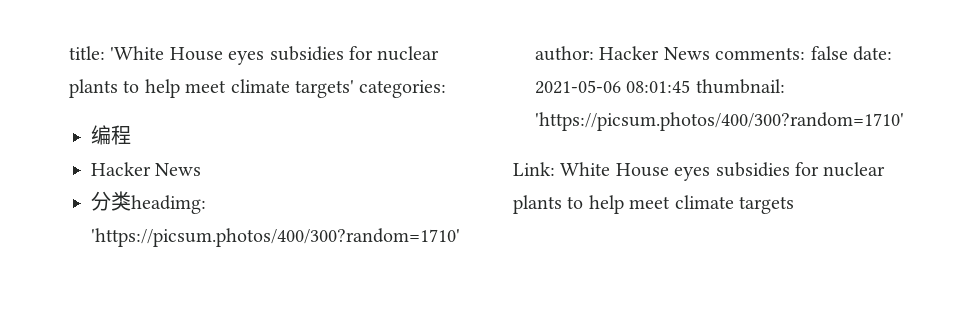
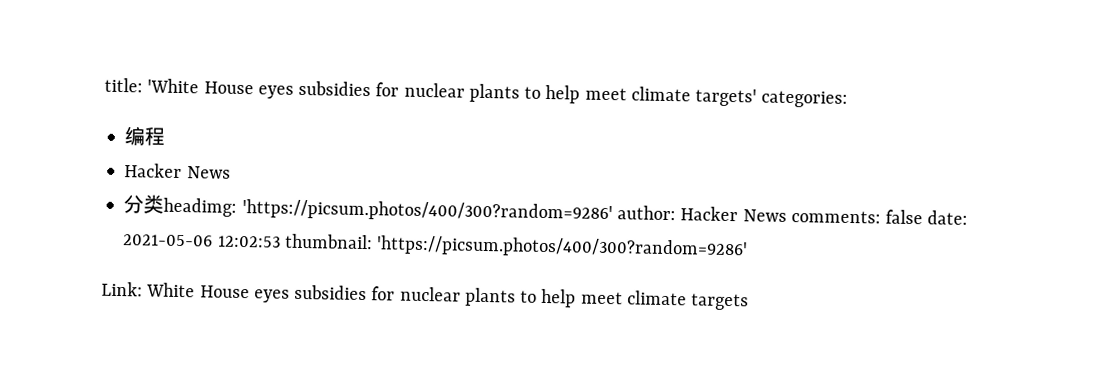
[91,228,460,247] 'https://picsum.photos/400/300?random=1710' -> [241,199,613,224] 'https://picsum.photos/400/300?random=9286'
[626,79,785,94] [535,112,904,131] 08:01:45 thumbnail: 'https://picsum.photos/400/300?random=1710' -> [217,233,749,260] 12:02:53 thumbnail: 'https://picsum.photos/400/300?random=9286'

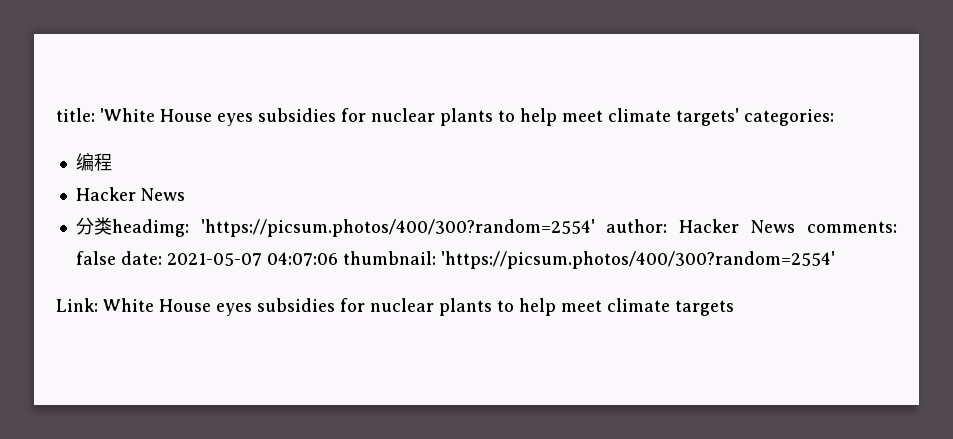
[241,199,613,224] 'https://picsum.photos/400/300?random=9286' -> [200,219,595,237] 'https://picsum.photos/400/300?random=2554'
[123,233,749,260] 2021-05-06 12:02:53 thumbnail: 'https://picsum.photos/400/300?random=9286' -> [166,251,835,269] 2021-05-07 04:07:06 thumbnail: 'https://picsum.photos/400/300?random=2554'

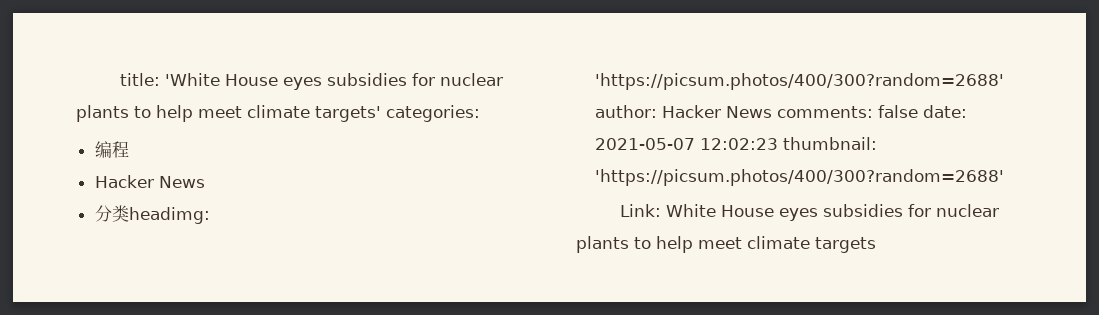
[200,219,595,237] 'https://picsum.photos/400/300?random=2554' -> [594,73,1004,90] 'https://picsum.photos/400/300?random=2688'
[266,251,835,269] 04:07:06 thumbnail: 'https://picsum.photos/400/300?random=2554' -> [699,137,877,150] [594,169,1004,186] 12:02:23 thumbnail: 'https://picsum.photos/400/300?random=2688'

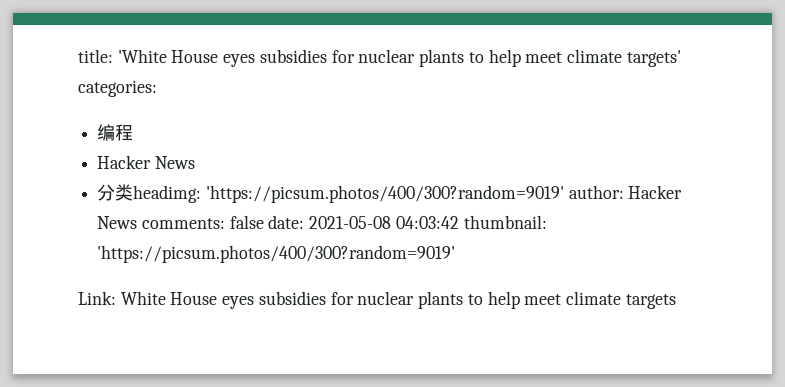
[594,73,1004,90] 'https://picsum.photos/400/300?random=2688' -> [205,185,564,203] 'https://picsum.photos/400/300?random=9019'
[594,137,877,150] [594,169,1004,186] 2021-05-07 12:02:23 thumbnail: 'https://picsum.photos/400/300?random=2688' -> [309,215,547,229] [97,245,456,263] 2021-05-08 04:03:42 thumbnail: 'https://picsum.photos/400/300?random=9019'

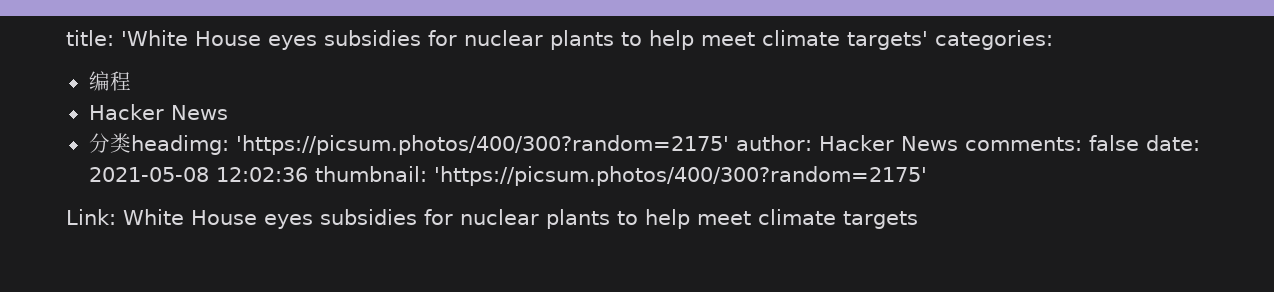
[205,185,564,203] 'https://picsum.photos/400/300?random=9019' -> [235,135,729,155] 'https://picsum.photos/400/300?random=2175'
[395,215,547,229] [97,245,456,263] 04:03:42 thumbnail: 'https://picsum.photos/400/300?random=9019' -> [215,166,927,186] 12:02:36 thumbnail: 'https://picsum.photos/400/300?random=2175'

